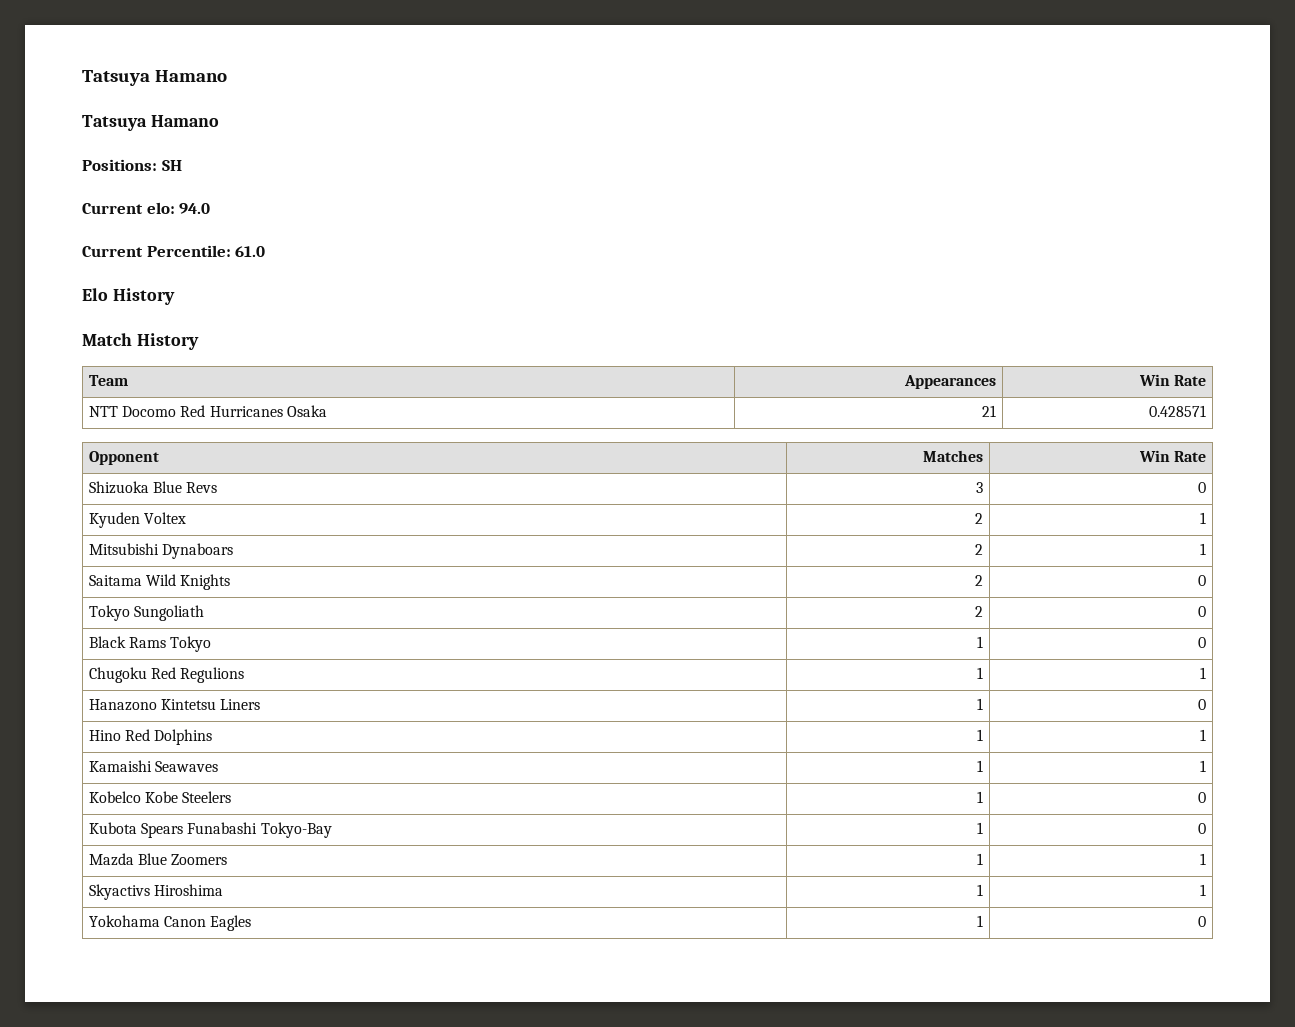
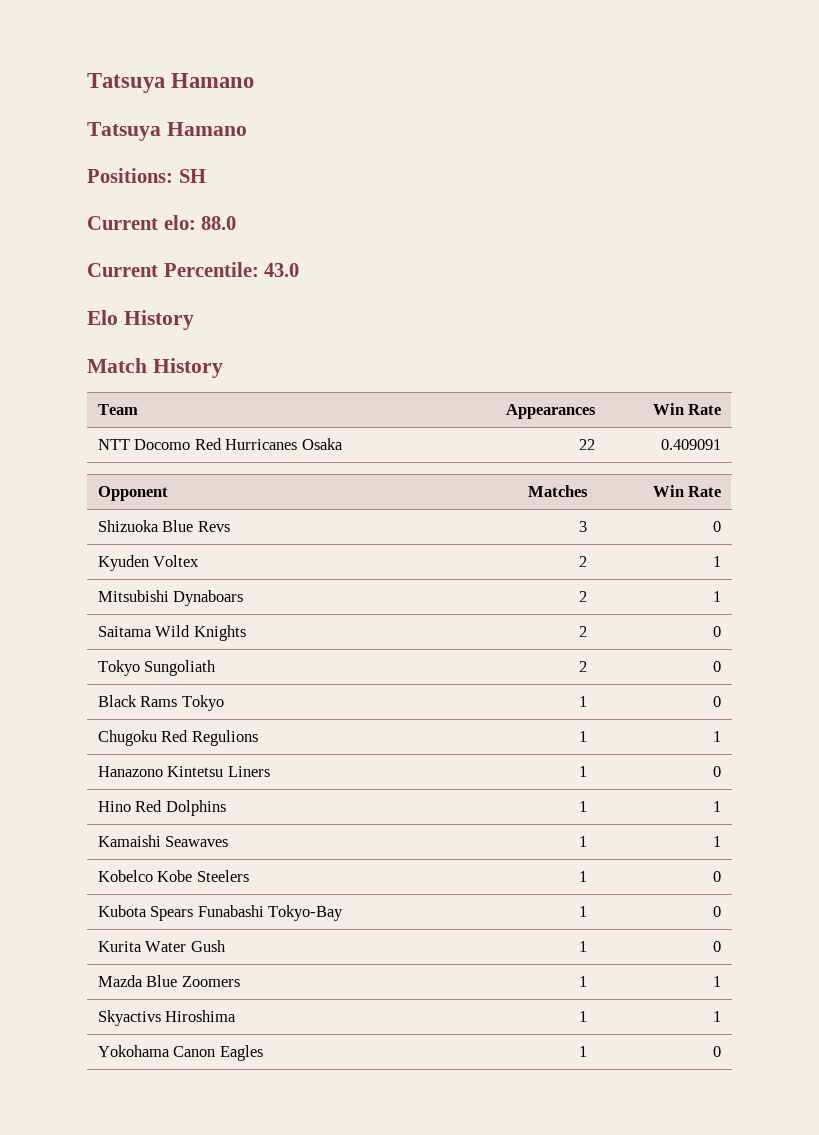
[179,203,211,214] 94.0 -> [201,216,237,230] 88.0
[235,246,266,257] 61.0 -> [264,263,300,277] 43.0
[981,405,996,417] [1148,405,1206,417] 21 | 0.428571 -> [579,439,596,450] [661,439,722,450] 22 | 0.409091
(1206, 828) none -> [97,940,226,952] [579,941,588,952] [713,941,722,952] // Kurita Water Gush | 1 | 0

